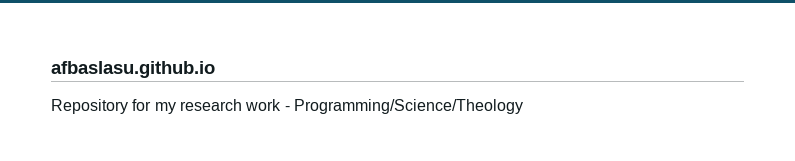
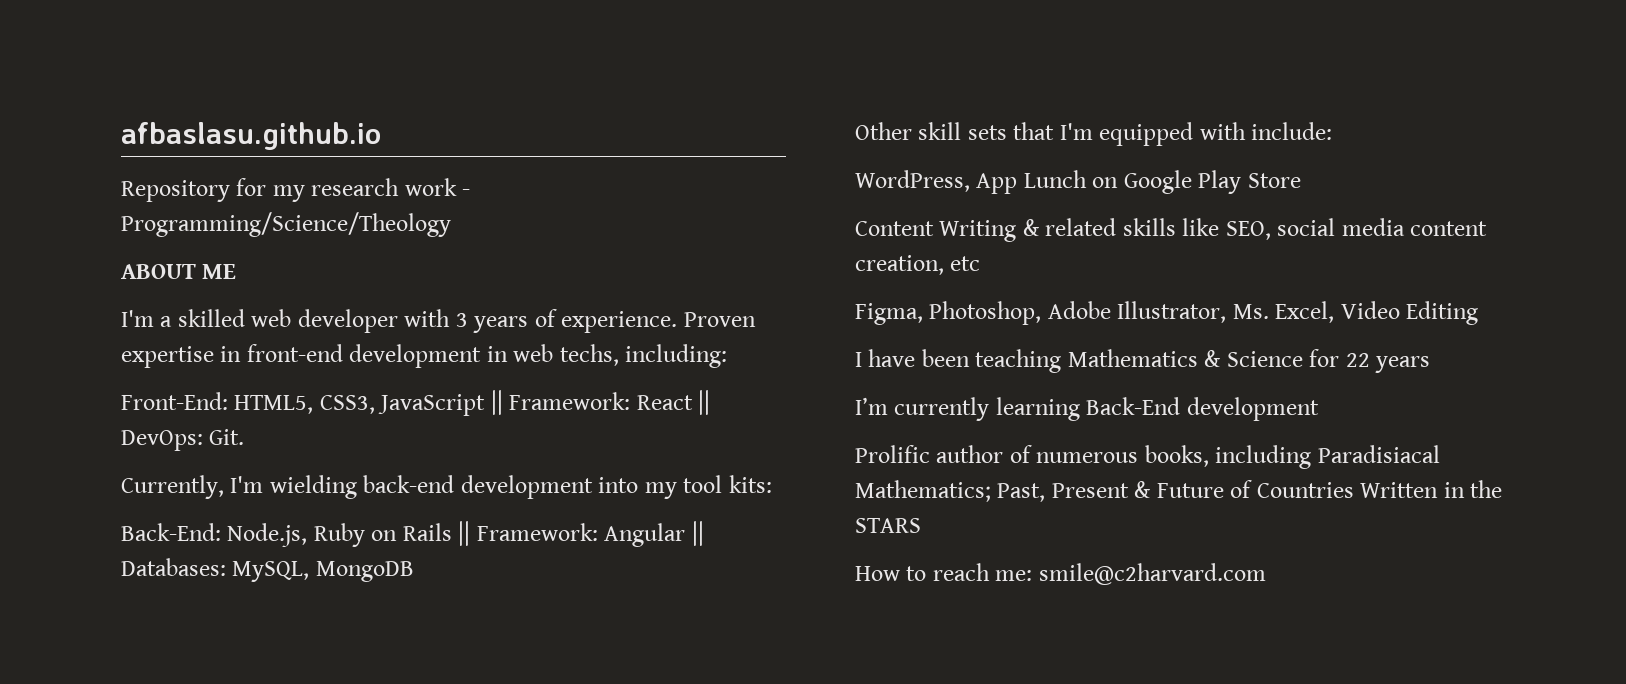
(523, 106) none -> [121,264,237,279] [121,309,756,333] [121,344,728,368] [121,390,711,416] [121,429,245,451] [121,475,772,499] [121,521,704,547] [121,558,414,582] [855,122,1333,146] [855,170,1301,194] [855,218,1488,242] [855,255,981,275] [855,301,1479,325] [855,349,1431,373] [855,397,1319,421] [855,445,1440,469] [855,480,1503,502] [855,518,921,533] [855,563,1266,585] // ABOUT ME // I'm a skilled web developer with 3 years of experience. Proven expertise in front-end development in web techs, including: // Front-End: HTML5, CSS3, JavaScript || Framework: React || DevOps: Git. // Currently, I'm wielding back-end development into my tool kits: // Back-End: Node.js, Ruby on Rails || Framework: Angular || Databases: MySQL, MongoDB // Other skill sets that I'm equipped with include: // WordPress, App Lunch on Google Play Store // Content Writing & related skills like SEO, social media content creation, etc // Figma, Photoshop, Adobe Illustrator, Ms. Excel, Video Editing // I have been teaching Mathematics & Science for 22 years // I’m currently learning Back-End development // Prolific author of numerous books, including Paradisiacal Mathematics; Past, Present & Future of Countries Written in the STARS // How to reach me: smile@c2harvard.com

